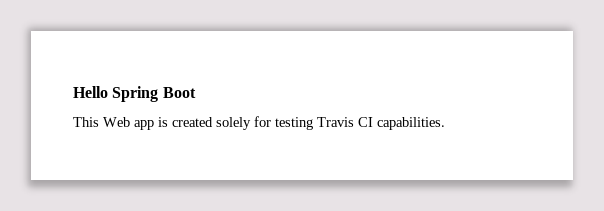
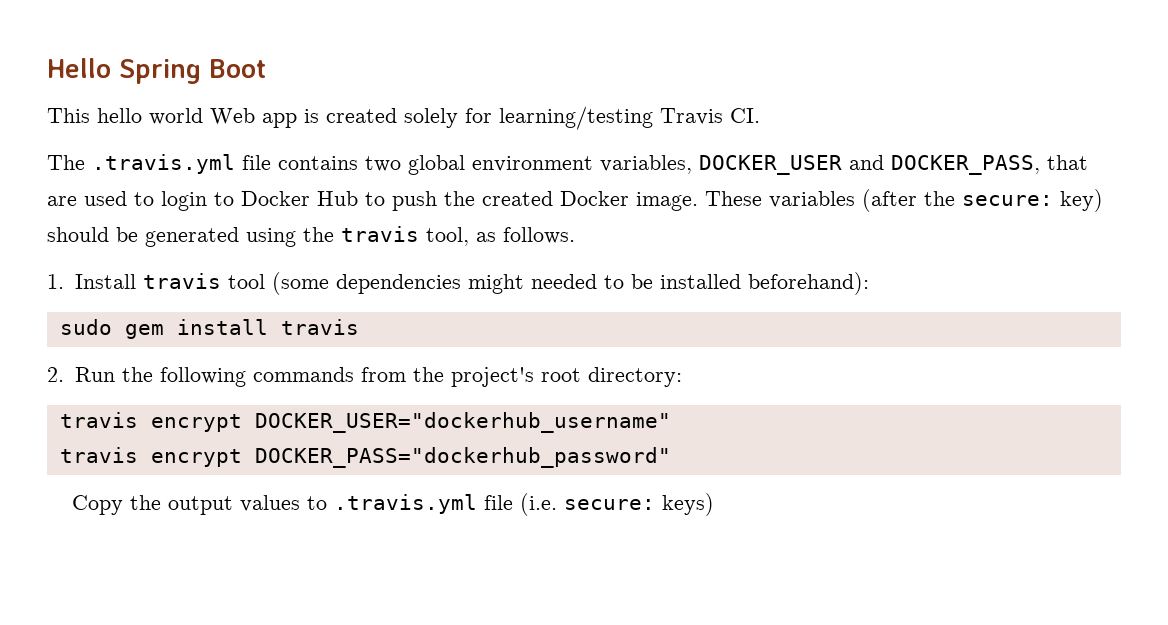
(99, 122) none -> [97,108,203,125] hello world
[275,117,445,130] testing Travis CI capabilities. -> [499,106,760,130] [47,154,1088,175] [47,189,1103,212] [47,226,575,247] [47,272,869,295] [59,319,359,339] [47,367,682,387] [59,412,671,433] [59,447,671,468] [72,493,715,516] learning/testing Travis CI. // The .travis.yml file contains two global environment variables, DOCKER_USER and DOCKER_PASS, that are used to login to Docker Hub to push the created Docker image. These variables (after the secure: key) should be generated using the travis tool, as follows. // 1. Install travis tool (some dependencies might needed to be installed beforehand): // sudo gem install travis // 2. Run the following commands from the project's root directory: // travis encrypt DOCKER_USER="dockerhub_username" // travis encrypt DOCKER_PASS="dockerhub_password" // Copy the output values to .travis.yml file (i.e. secure: keys)

